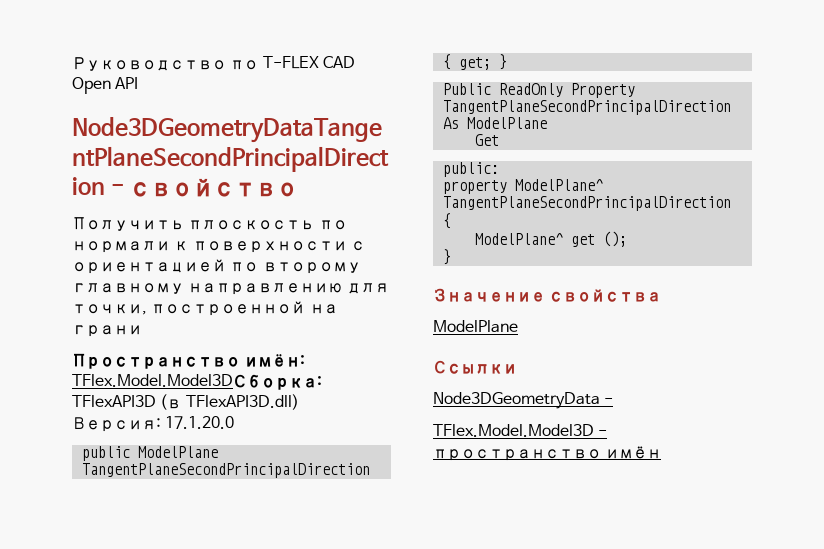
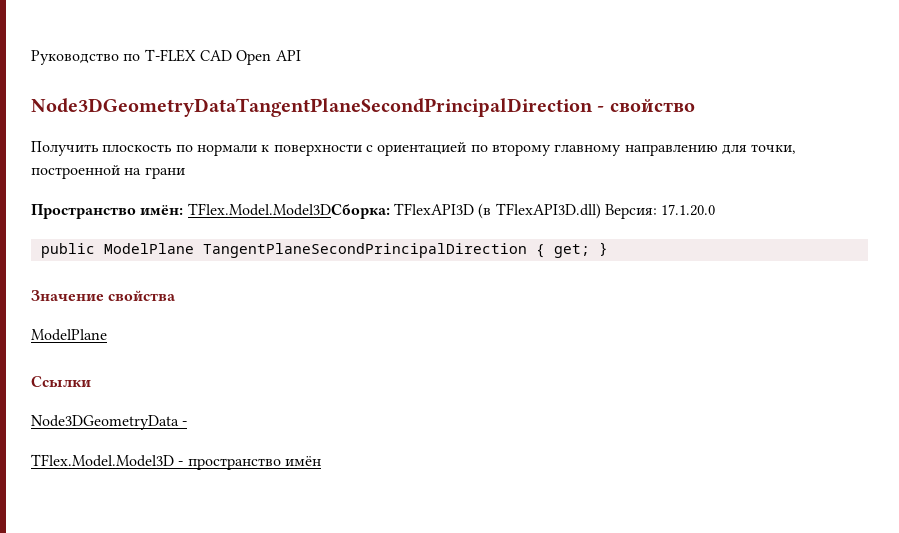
[442,83,635,98] [442,100,731,115] [442,117,547,129] [474,134,499,146] [442,162,499,177] [442,179,603,194] [442,196,731,211] [442,213,451,229] [474,231,627,247] [442,249,451,265] // Public ReadOnly Property TangentPlaneSecondPrincipalDirection As ModelPlane // Get // public: // property ModelPlane^ TangentPlaneSecondPrincipalDirection { // ModelPlane^ get (); // } -> (608, 249) none

